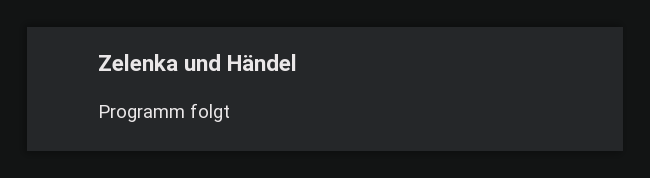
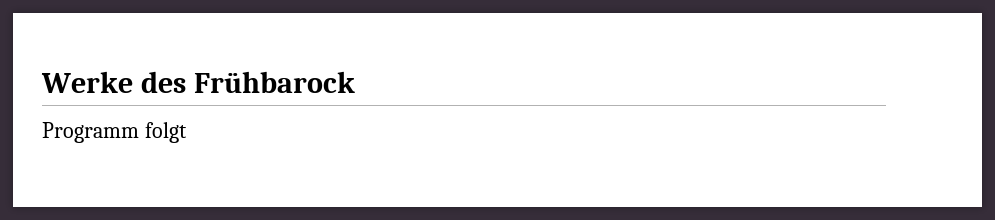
[98,54,298,71] Zelenka und Händel -> [41,71,356,93] Werke des Frühbarock

